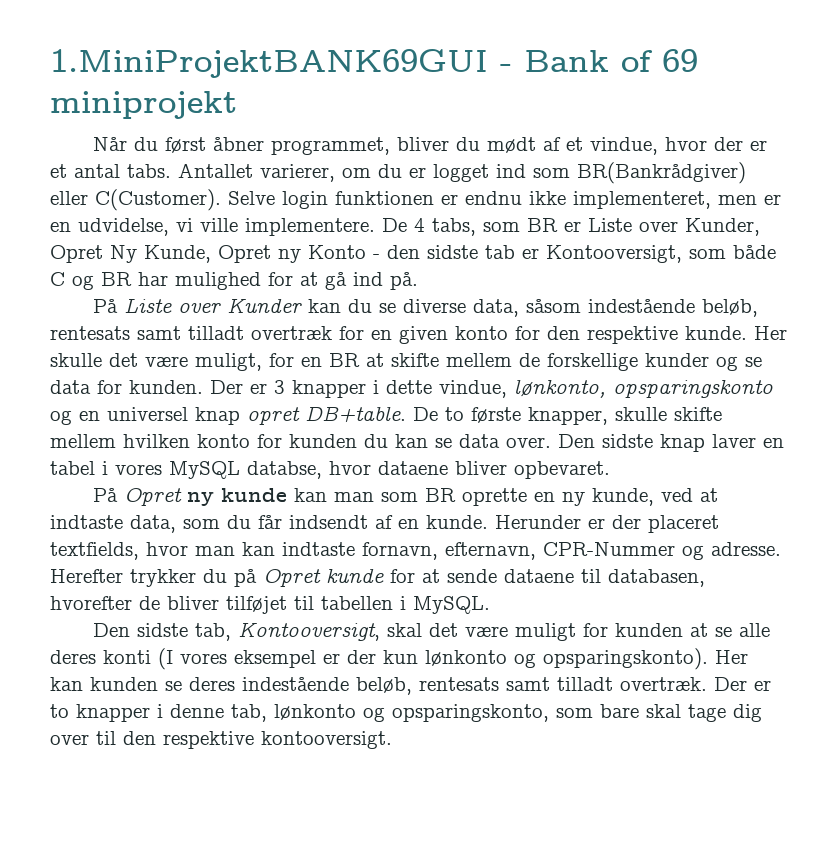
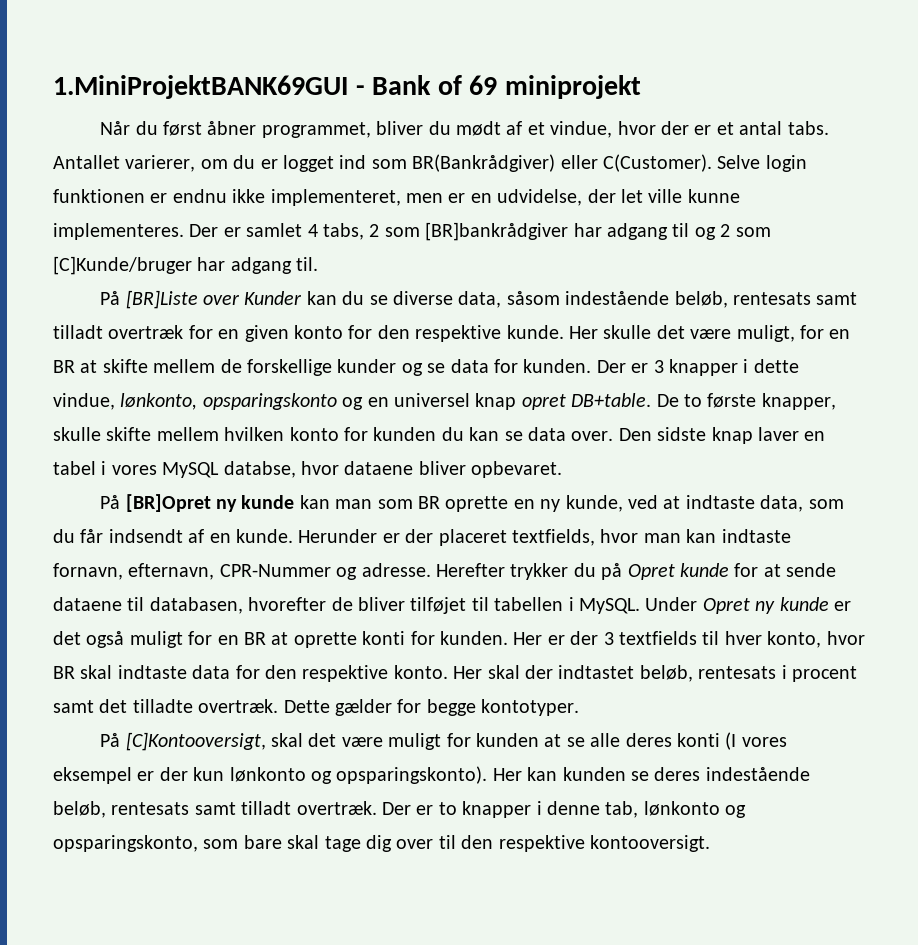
[176,218,760,236] [50,245,776,263] [50,272,418,290] [92,298,172,313] vi ville implementere. De 4 tabs, som BR er Liste over Kunder, Opret Ny Kunde, Opret ny Konto - den sidste tab er Kontooversigt, som både C og BR har mulighed for at gå ind på. // På Liste -> [587,189,740,203] [53,222,771,241] [53,256,319,275] [100,290,198,309] der let ville kunne implementeres. Der er samlet 4 tabs, 2 som [BR]bankrådgiver har adgang til og 2 som [C]Kunde/bruger har adgang til. // På [BR]Liste
[123,488,182,506] Opret -> [125,494,211,512] [BR]Opret
[92,622,380,641] // Den sidste tab, Kontooversigt, -> [645,597,851,614] [53,631,865,648] [53,665,857,682] [53,699,580,716] [100,732,266,751] Under Opret ny kunde er det også muligt for en BR at oprette konti for kunden. Her er der 3 textfields til hver konto, hvor BR skal indtaste data for den respektive konto. Her skal der indtastet beløb, rentesats i procent samt det tilladte overtræk. Dette gælder for begge kontotyper. // På [C]Kontooversigt,

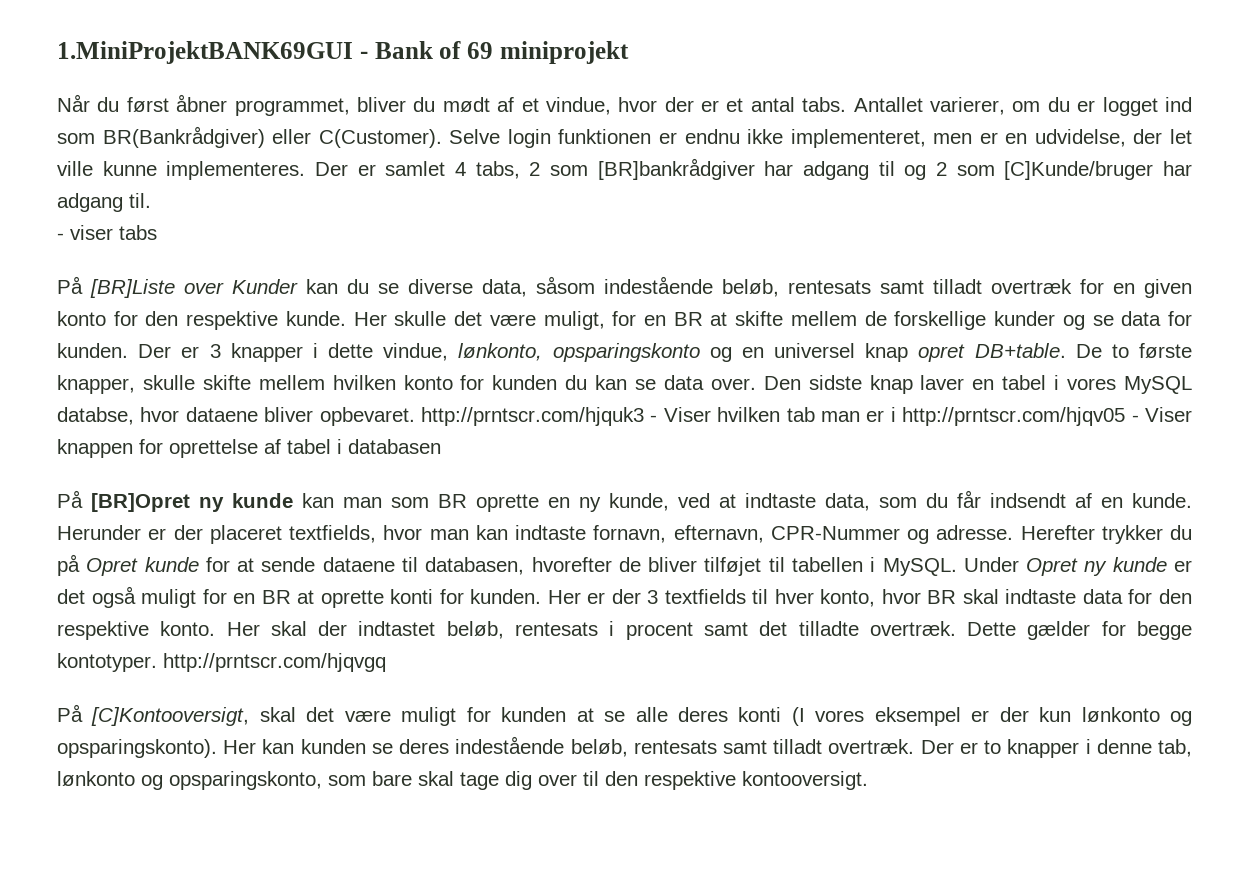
(319, 264) none -> [57,225,157,240] // - viser tabs
(563, 469) none -> [421,407,1192,426] [57,439,441,458] http://prntscr.com/hjquk3 - Viser hvilken tab man er i http://prntscr.com/hjqv05 - Viser knappen for oprettelse af tabel i databasen
(580, 707) none -> [163,653,386,672] http://prntscr.com/hjqvgq

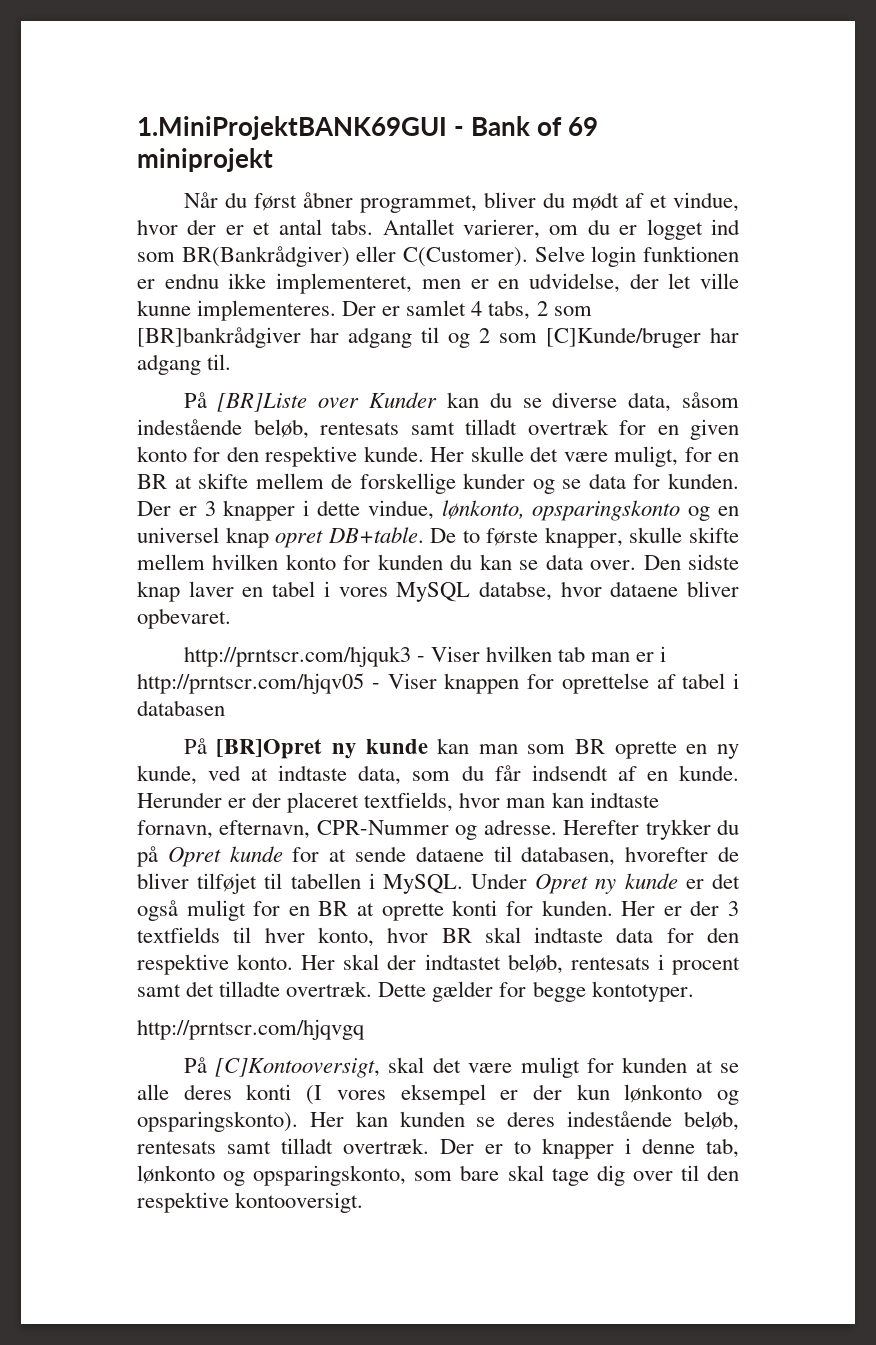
[57,225,157,240] // - viser tabs -> (232, 362) none
(415, 416) none -> (231, 618) //
(157, 662) none -> (694, 991) //

